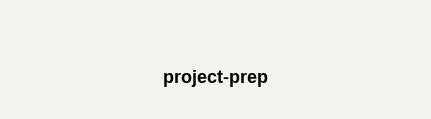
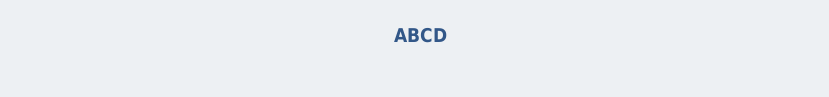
[163,70,268,87] project-prep -> [394,27,447,43] ABCD

